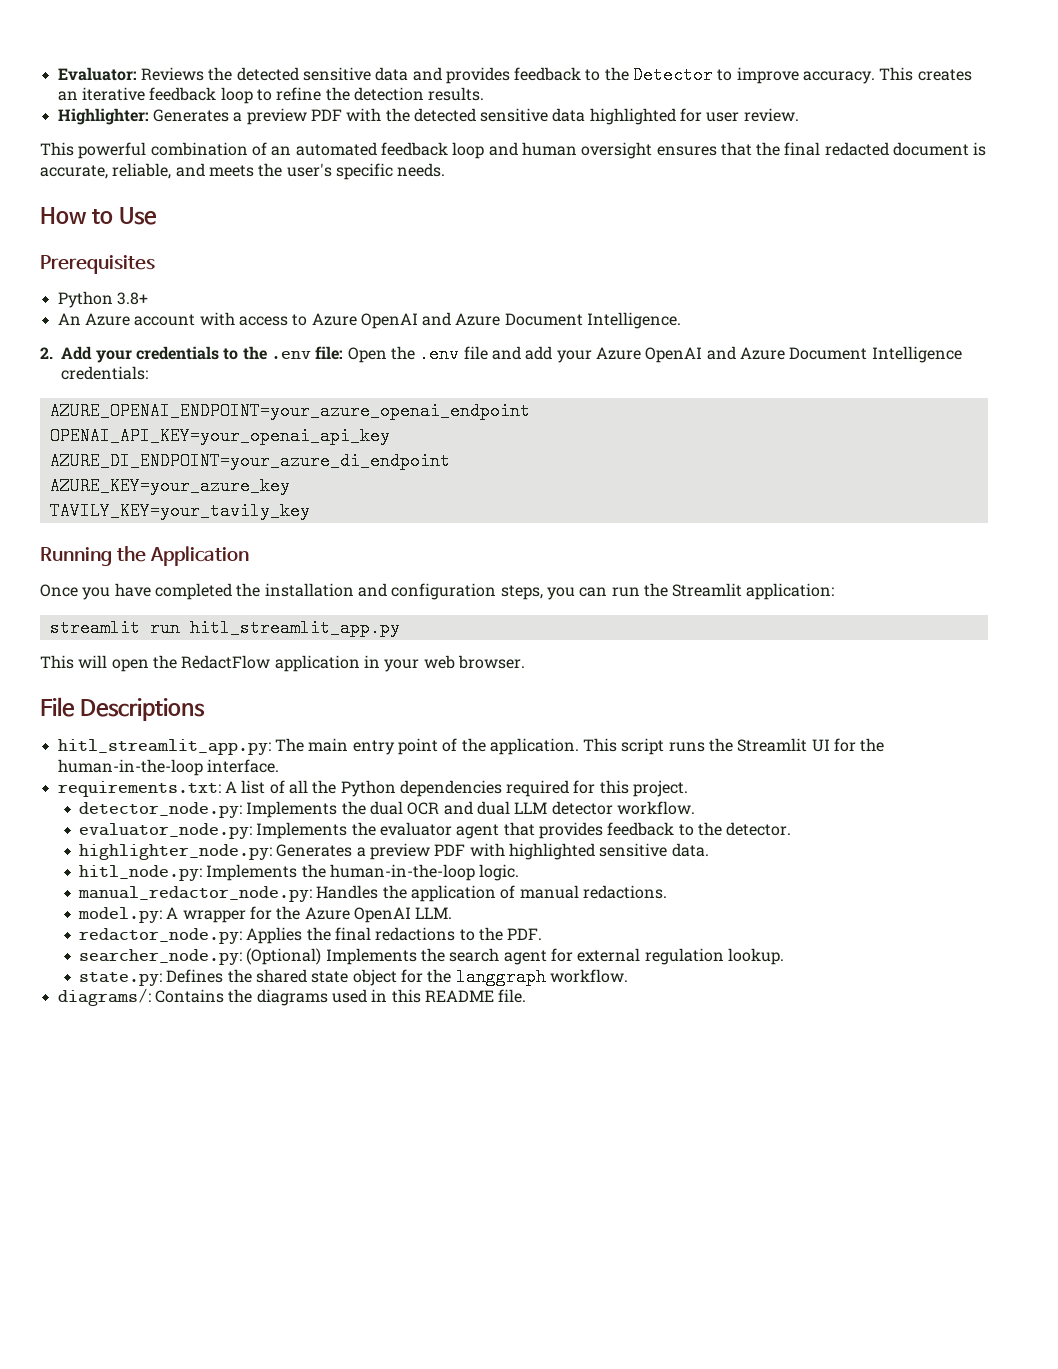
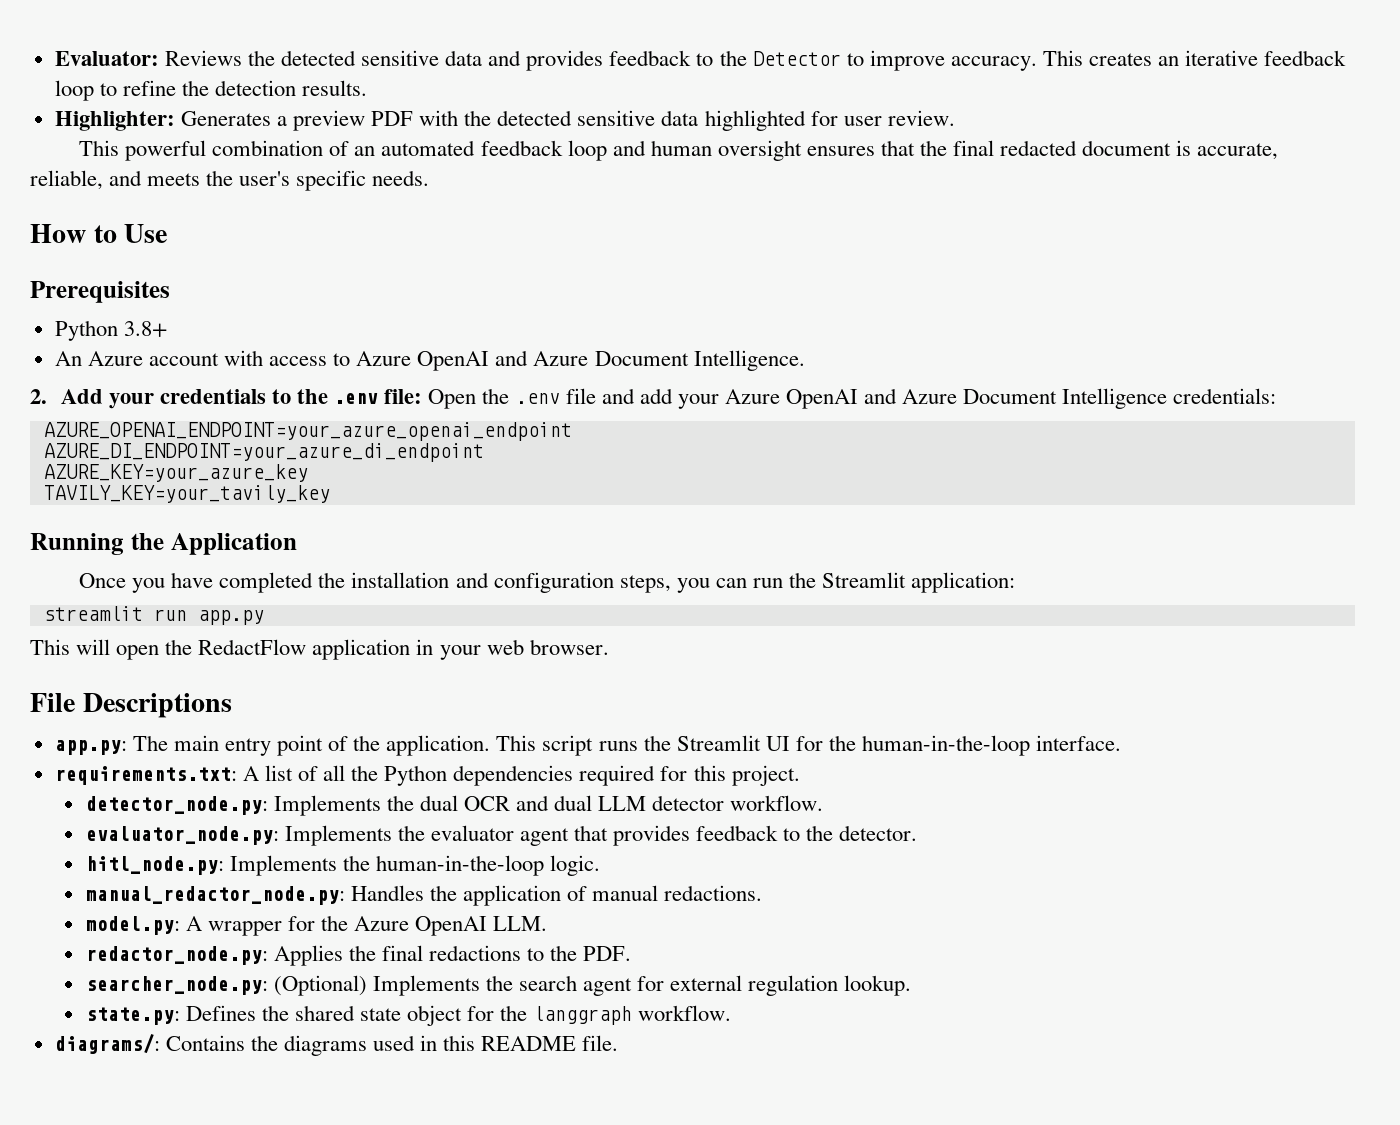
[49,427,390,445] // OPENAI_API_KEY=your_openai_api_key -> (572, 431) none
[189,619,400,637] hitl_streamlit_app.py -> [197,610,264,625] app.py
[57,739,271,755] hitl_streamlit_app.py: -> [54,740,127,755] app.py:
[79,843,709,860] // highlighter_node.py: Generates a preview PDF with highlighted sensitive data. -> (918, 833) none

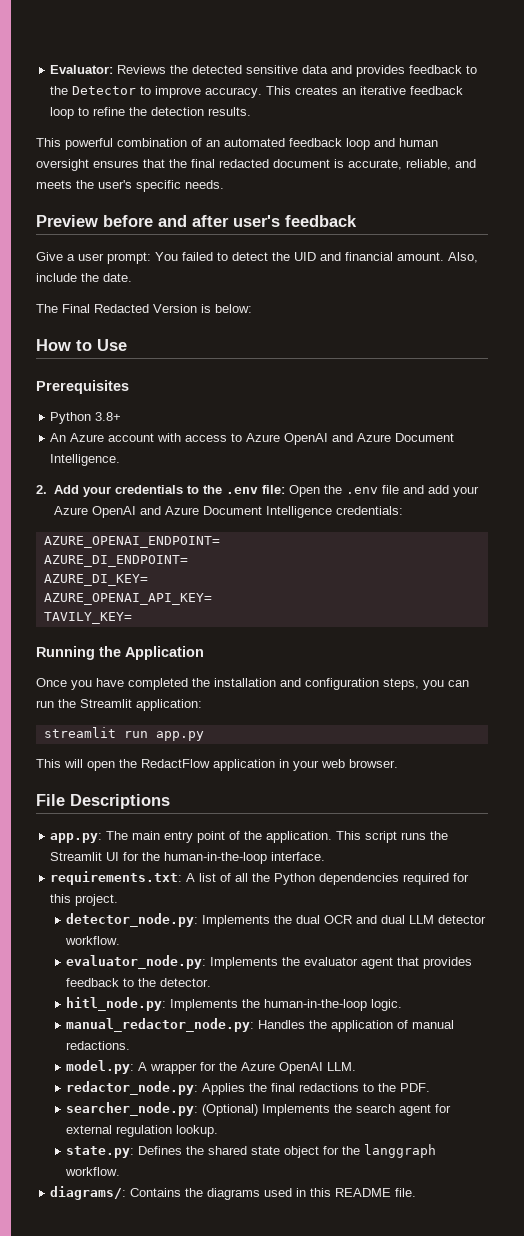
[54,110,955,131] // Highlighter: Generates a preview PDF with the detected sensitive data highlighted for user review. -> (252, 111) none
(430, 178) none -> [36,215,357,227] [36,252,478,264] [36,273,132,282] [36,304,252,313] // Preview before and after user's feedback // Give a user prompt: You failed to detect the UID and financial amount. Also, include the date. // The Final Redacted Version is below:
[43,422,572,441] [43,443,484,462] [43,464,308,482] [43,485,330,503] AZURE_OPENAI_ENDPOINT=your_azure_openai_endpoint // AZURE_DI_ENDPOINT=your_azure_di_endpoint // AZURE_KEY=your_azure_key // TAVILY_KEY=your_tavily_key -> [43,536,220,548] [43,555,188,567] [43,574,148,586] [43,593,212,605] [43,612,132,624] AZURE_OPENAI_ENDPOINT= // AZURE_DI_ENDPOINT= // AZURE_DI_KEY= // AZURE_OPENAI_API_KEY= // TAVILY_KEY=

